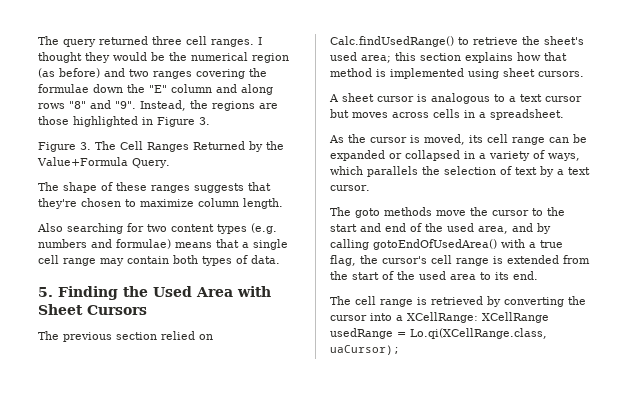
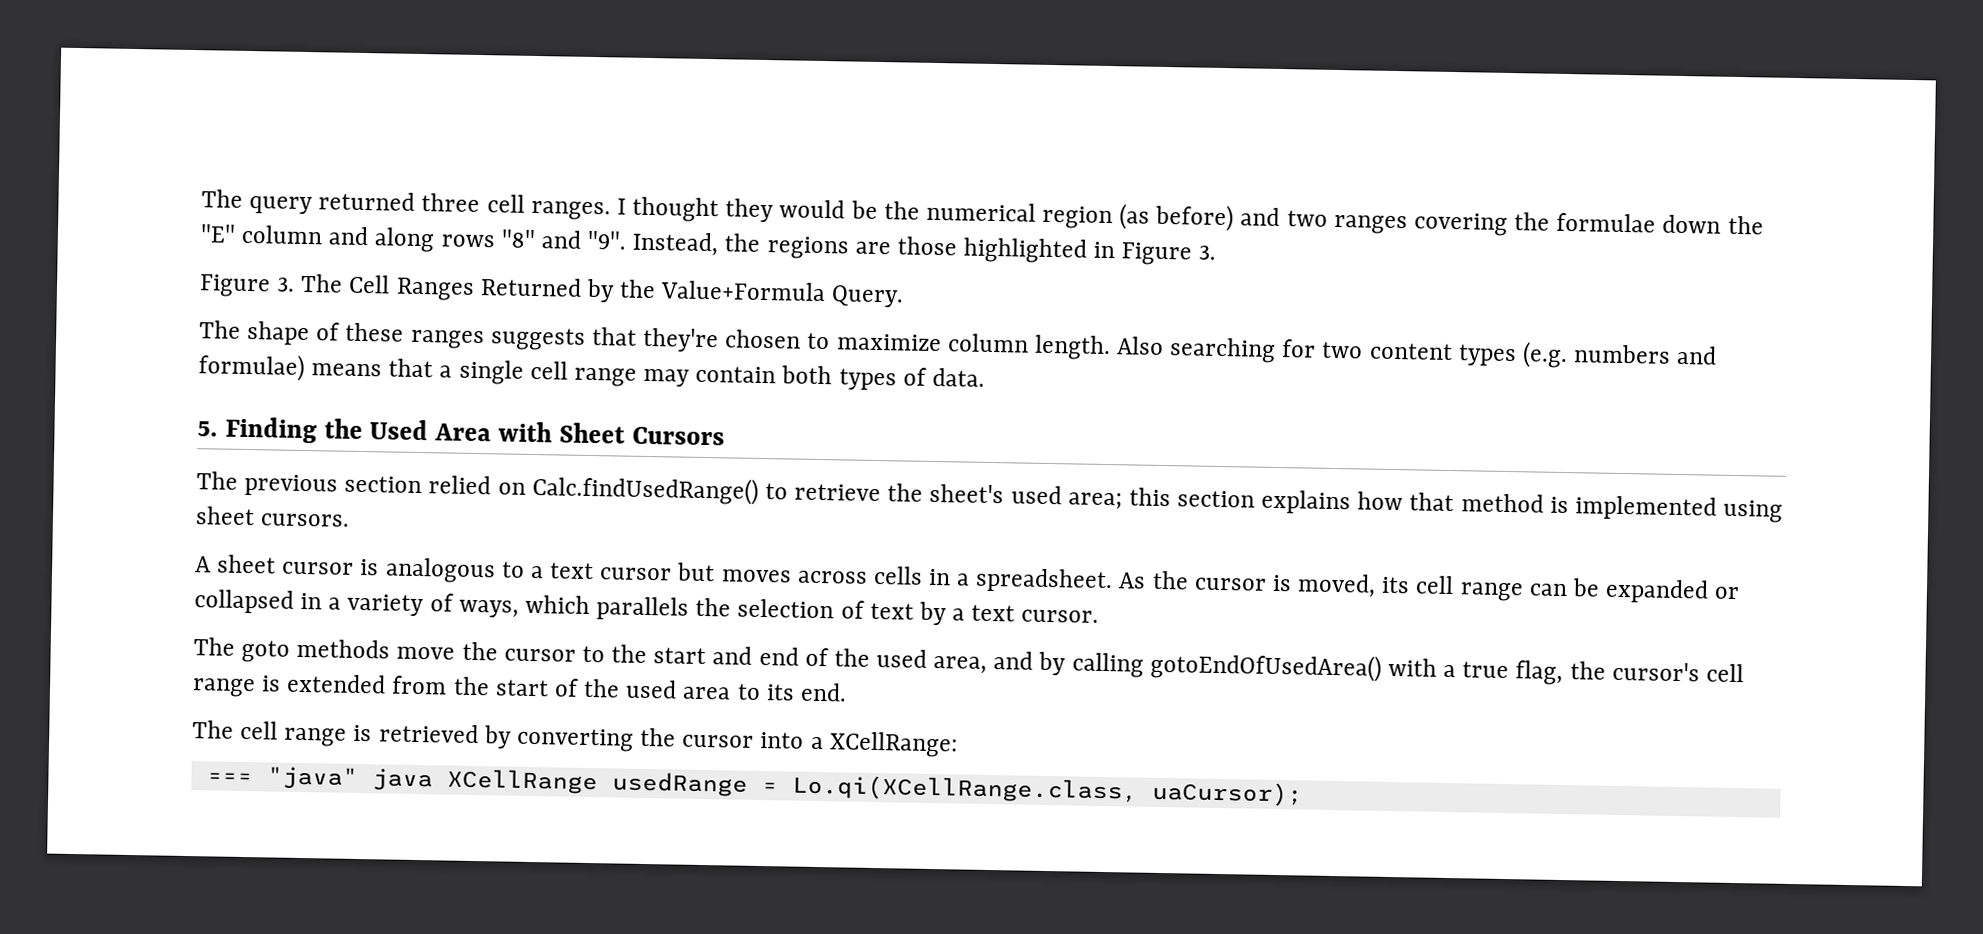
(283, 203) // -> (1111, 347) none
(564, 114) // -> (1114, 580) none
(478, 317) none -> [206,766,433,792] // === "java" java

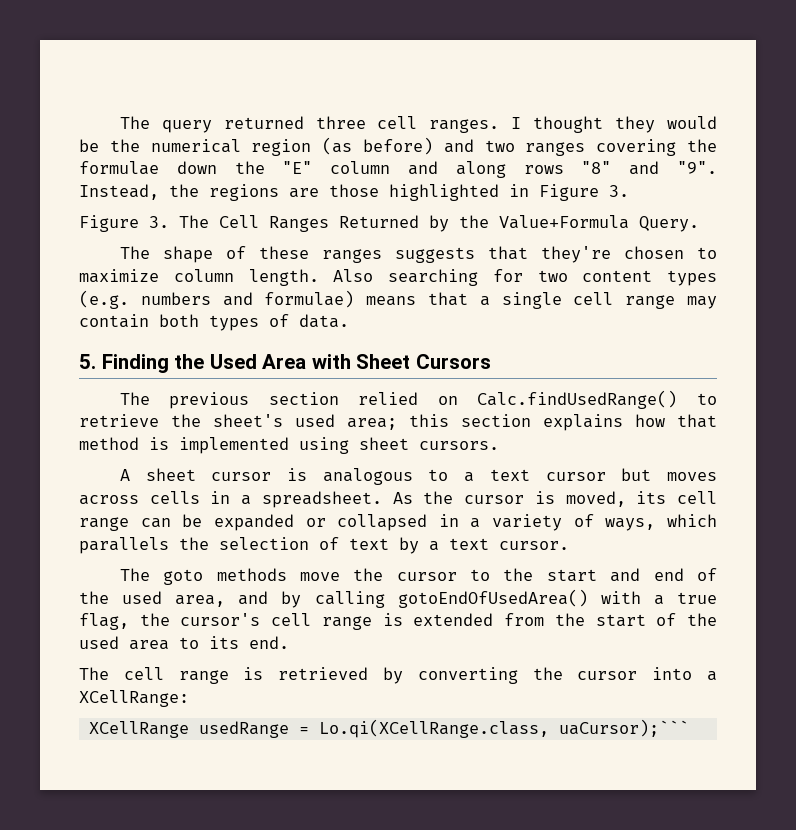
[206,766,433,792] === "java" java -> (189, 698) none
[1151,780,1303,807] uaCursor); -> [558,719,689,737] uaCursor);```

